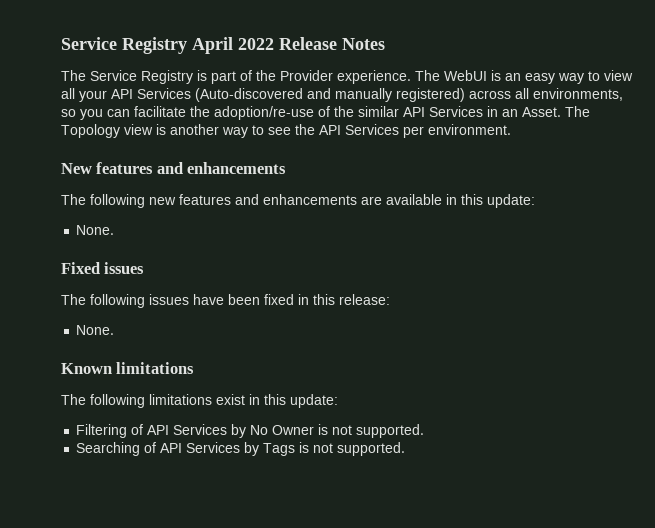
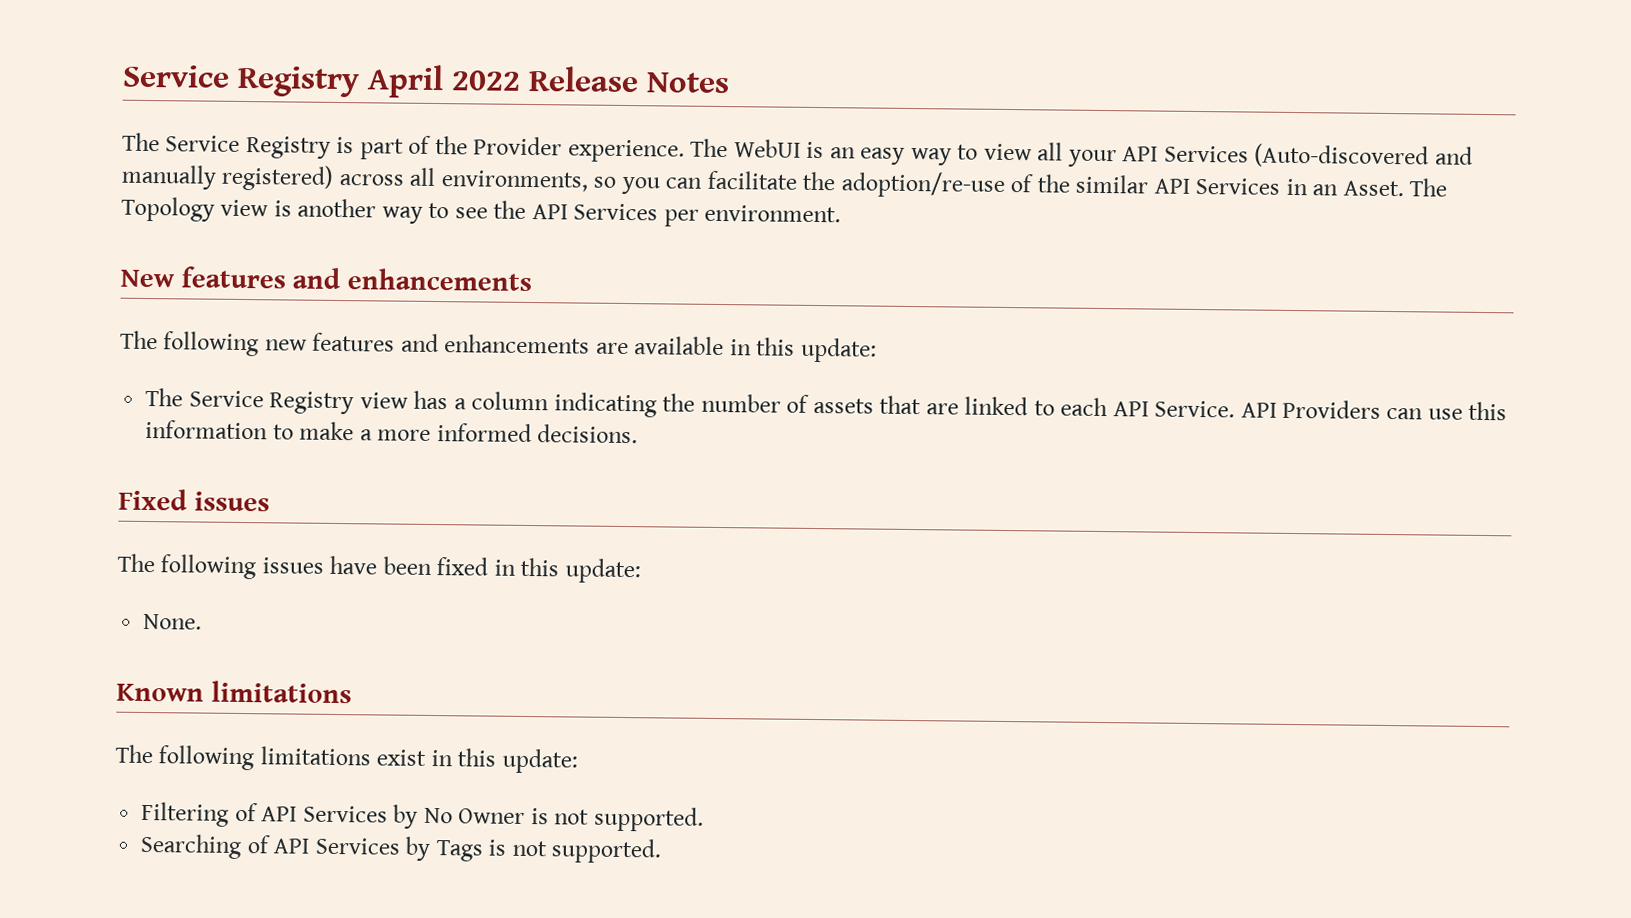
[76,225,115,235] None. -> [145,387,1508,421] [145,419,639,444] The Service Registry view has a column indicating the number of assets that are linked to each API Service. API Providers can use this information to make a more informed decisions.
[339,294,390,305] release: -> [564,558,641,584] update:

